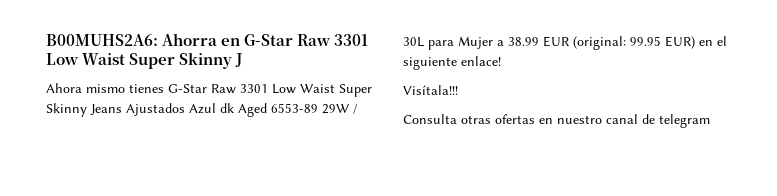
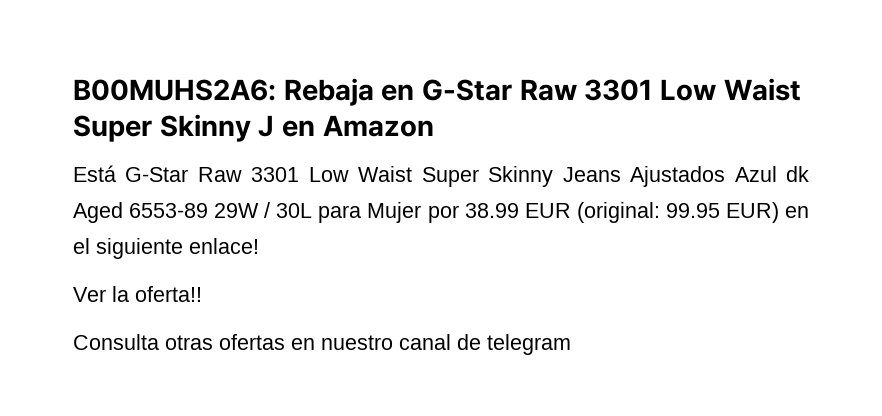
[162,33,218,46] Ahorra -> [283,78,374,106] Rebaja
[46,83,164,93] // Ahora mismo tienes -> [282,115,434,137] [73,165,116,182] en Amazon // Está
[497,40,504,46] a -> [427,205,459,223] por
[403,85,458,95] Visítala!!! -> [73,286,202,302] Ver la oferta!!

